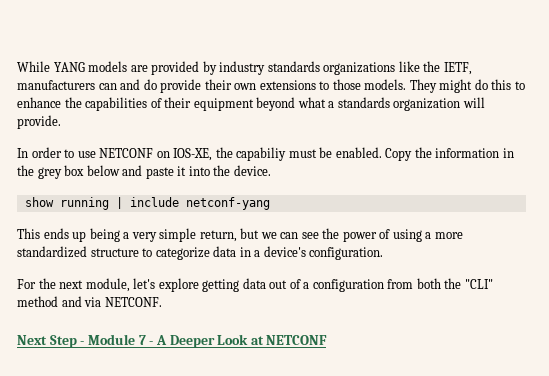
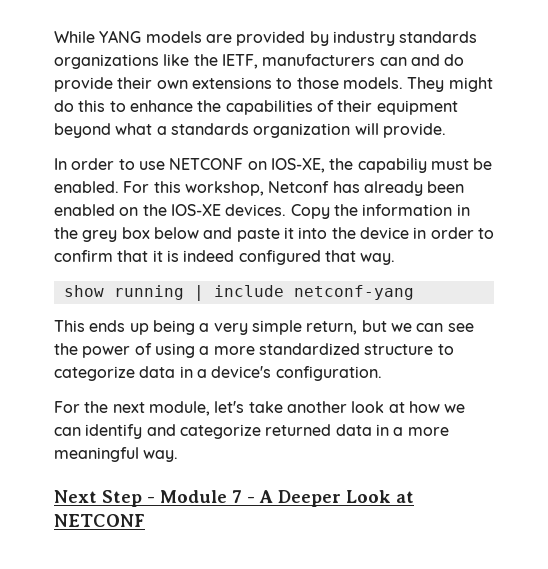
(382, 152) none -> [123,181,465,196] [54,204,287,216] For this workshop, Netconf has already been enabled on the IOS-XE devices.
[233,165,271,176] device. -> [359,227,494,239] [54,250,396,265] device in order to confirm that it is indeed configured that way.
[158,278,493,292] [17,296,162,307] explore getting data out of a configuration from both the "CLI" method and via NETCONF. -> [248,401,466,413] [54,424,449,439] [54,447,179,462] take another look at how we can identify and categorize returned data in a more meaningful way.

